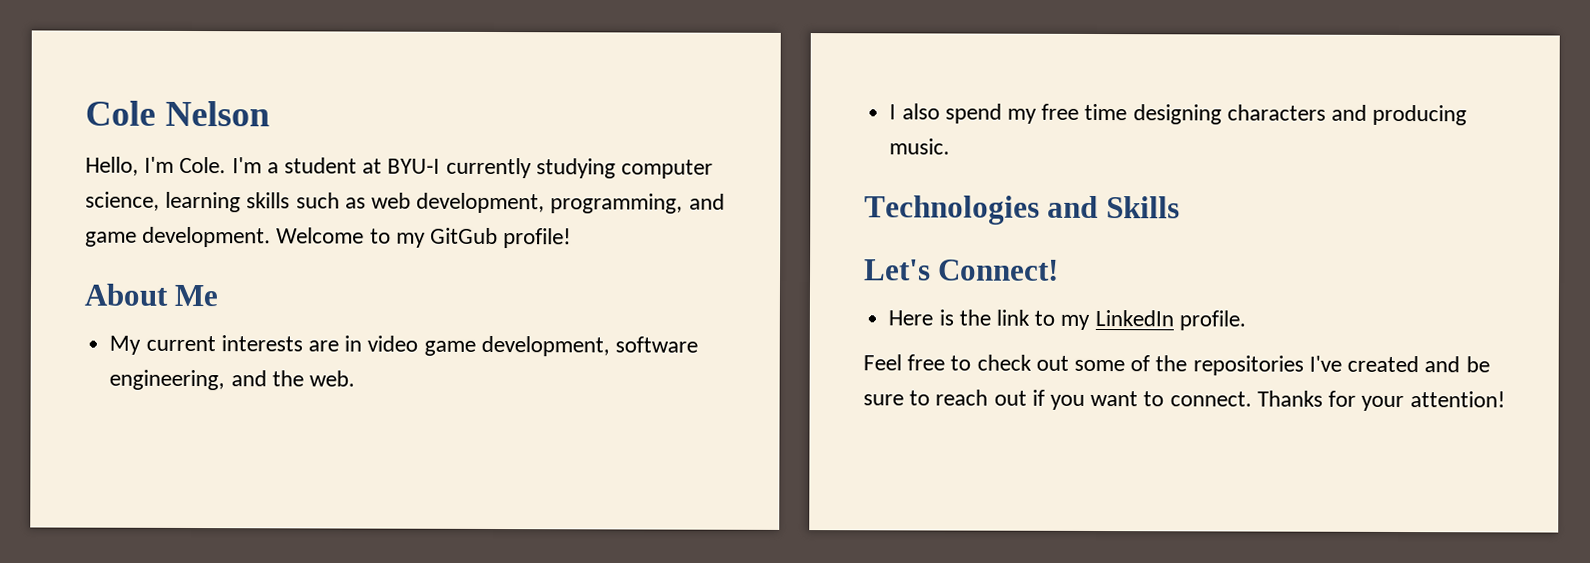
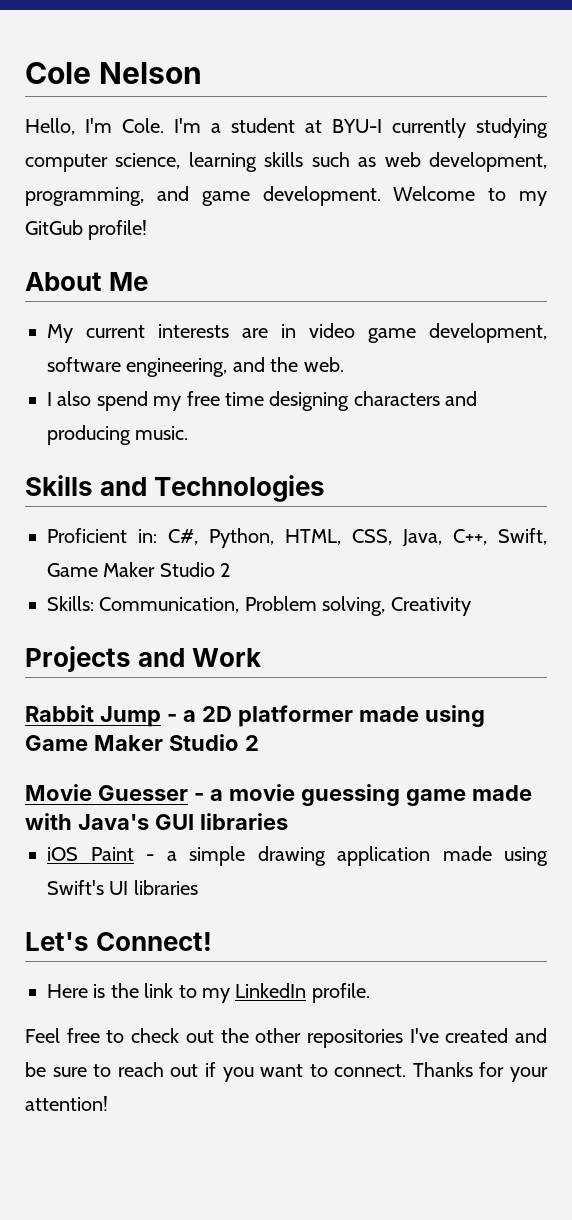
(951, 146) none -> [25,475,148,496] Skills and
[1047,195,1180,219] and Skills -> [47,528,547,548] [47,562,231,577] [47,596,471,616] [25,646,262,672] [25,705,485,727] [25,734,259,751] [25,784,532,806] [25,813,288,830] [47,846,548,866] [47,880,198,895] // Proficient in: C#, Python, HTML, CSS, Java, C++, Swift, Game Maker Studio 2 // Skills: Communication, Problem solving, Creativity // Projects and Work // Rabbit Jump - a 2D platformer made using Game Maker Studio 2 // Movie Guesser - a movie guessing game made with Java's GUI libraries // iOS Paint - a simple drawing application made using Swift's UI libraries
[1074,355,1188,372] some of the -> [220,1028,302,1043] the other

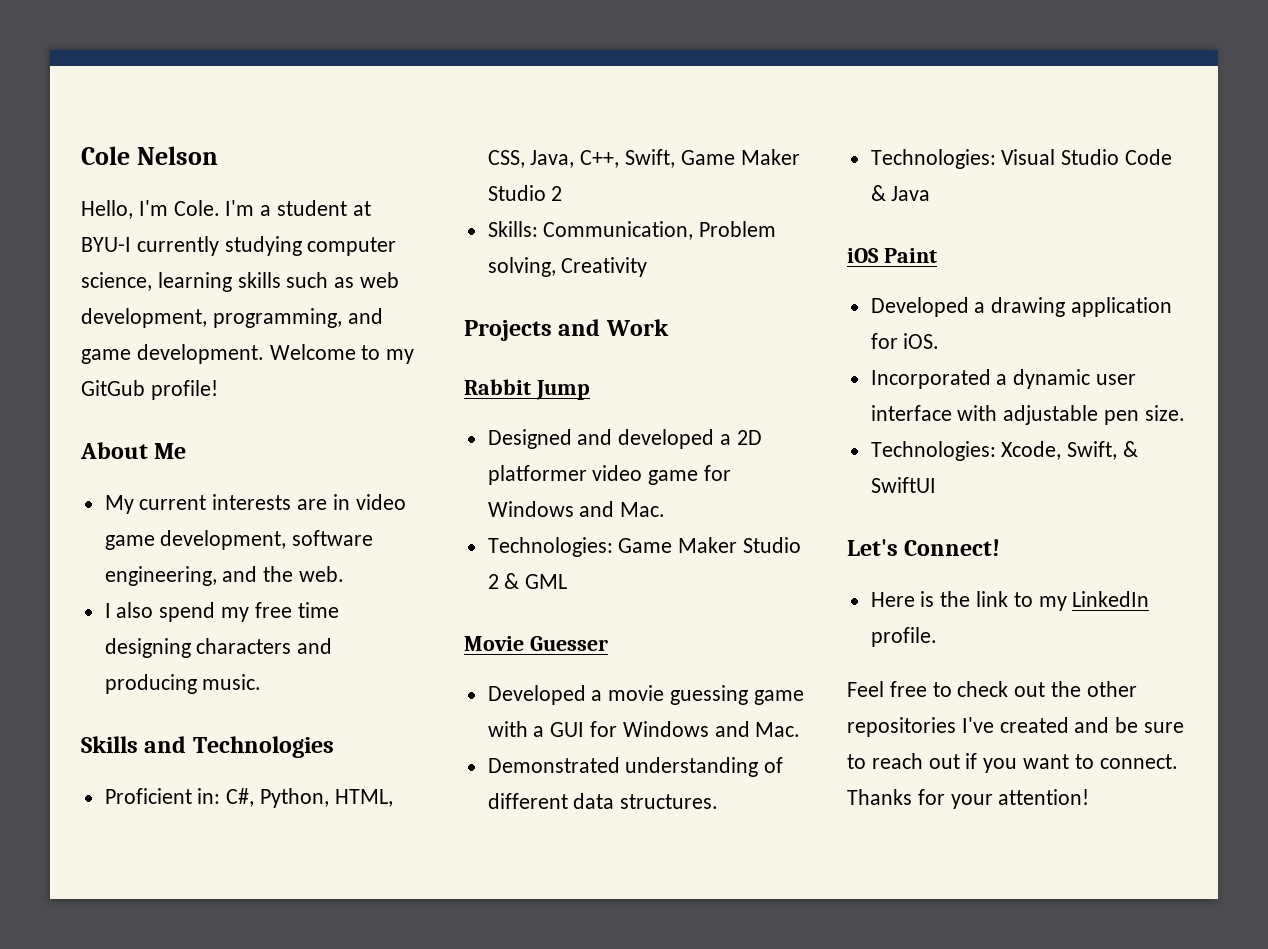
[166,705,485,727] [25,734,259,751] - a 2D platformer made using Game Maker Studio 2 -> [487,429,762,449] [487,465,732,485] [487,501,666,517] [487,537,802,557] [487,573,568,589] // Designed and developed a 2D platformer video game for Windows and Mac. // Technologies: Game Maker Studio 2 & GML
[193,793,204,801] - -> [487,685,586,705] // Developed
[471,785,532,801] [25,813,288,830] [47,846,548,866] [47,880,198,895] made with Java's GUI libraries // iOS Paint - a simple drawing application made using Swift's UI libraries -> [487,721,801,737] [487,757,784,777] [487,793,719,809] [870,149,1173,169] [870,185,931,201] [847,248,937,263] [870,297,1173,317] [870,333,940,349] [870,369,1137,389] [870,405,1185,425] [870,441,1139,461] [870,477,936,493] with a GUI for Windows and Mac. // Demonstrated understanding of different data structures. // Technologies: Visual Studio Code & Java // iOS Paint // Developed a drawing application for iOS. // Incorporated a dynamic user interface with adjustable pen size. // Technologies: Xcode, Swift, & SwiftUI

